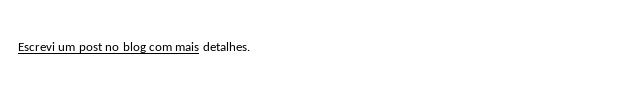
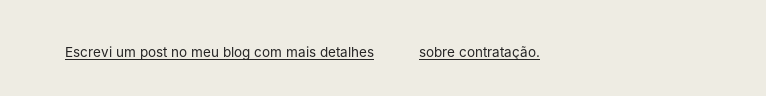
(120, 48) none -> [191,49,219,57] meu
[202,42,250,51] detalhes. -> [320,46,540,60] detalhes sobre contratação.

